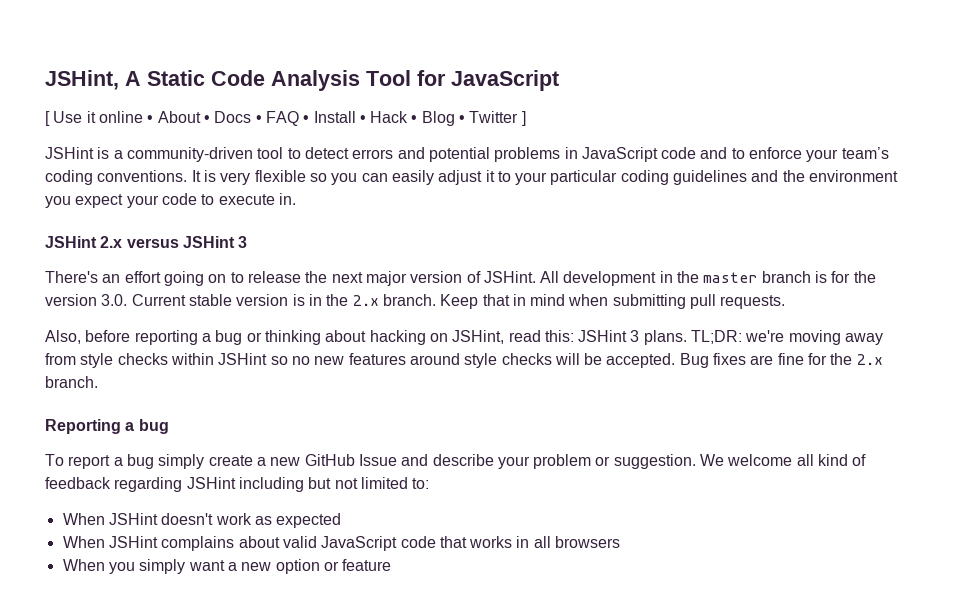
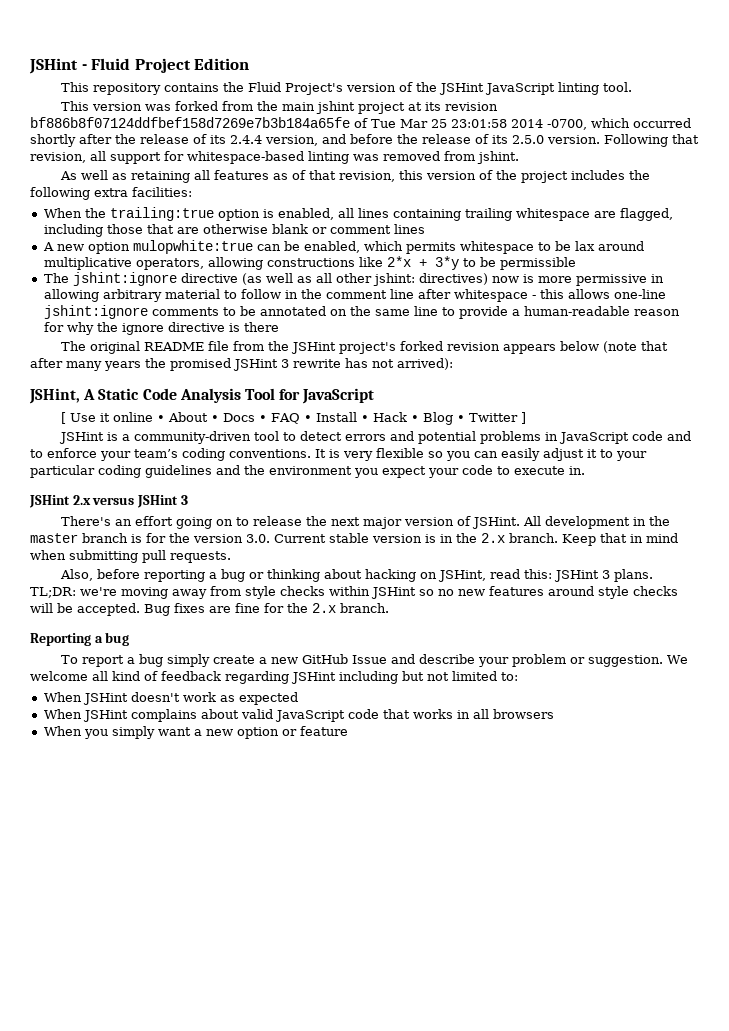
(45, 80) none -> [29,58,250,74] [60,82,632,95] [60,101,498,114] [30,117,691,130] [30,134,699,147] [30,151,519,164] [59,170,650,183] [30,187,192,200] [43,207,673,221] [43,224,425,237] [42,240,644,254] [43,256,576,270] [43,272,664,286] [43,289,666,302] [43,305,680,319] [43,322,279,335] [60,341,668,354] [30,358,453,371] JSHint - Fluid Project Edition // This repository contains the Fluid Project's version of the JSHint JavaScript linting tool. // This version was forked from the main jshint project at its revision bf886b8f07124ddfbef158d7269e7b3b184a65fe of Tue Mar 25 23:01:58 2014 -0700, which occurred shortly after the release of its 2.4.4 version, and before the release of its 2.5.0 version. Following that revision, all support for whitespace-based linting was removed from jshint. // As well as retaining all features as of that revision, this version of the project includes the following extra facilities: // When the trailing:true option is enabled, all lines containing trailing whitespace are flagged, including those that are otherwise blank or comment lines // A new option mulopwhite:true can be enabled, which permits whitespace to be lax around multiplicative operators, allowing constructions like 2*x + 3*y to be permissible // The jshint:ignore directive (as well as all other jshint: directives) now is more permissive in allowing arbitrary material to follow in the comment line after whitespace - this allows one-line jshint:ignore comments to be annotated on the same line to provide a human-readable reason for why the ignore directive is there // The original README file from the JSHint project's forked revision appears below (note that after many years the promised JSHint 3 rewrite has not arrived): //

